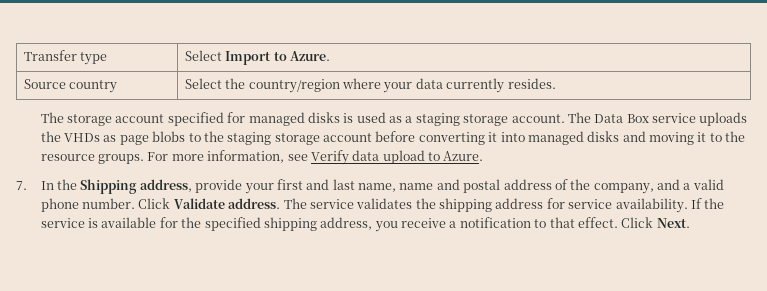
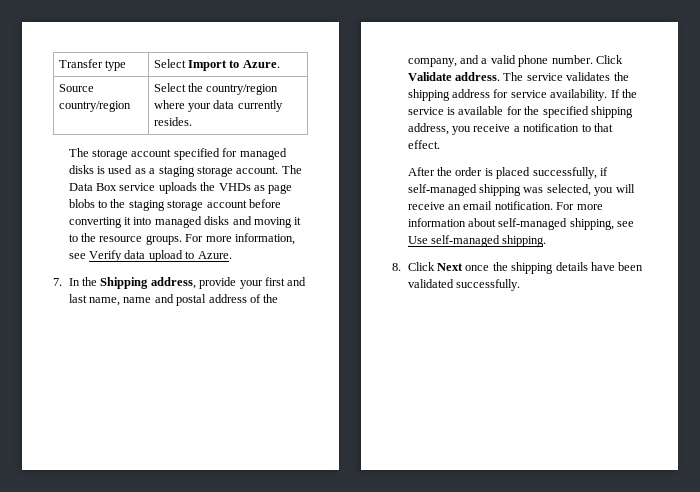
[69,80,118,93] country -> [58,101,131,112] country/region
[621,217,690,228] Click Next. -> [407,167,608,179] [407,184,635,196] [407,201,603,210] [407,218,635,230] [407,235,547,247] [392,262,644,274] [407,279,521,291] // After the order is placed successfully, if self-managed shipping was selected, you will receive an email notification. For more information about self-managed shipping, see Use self-managed shipping. // 8. Click Next once the shipping details have been validated successfully.

